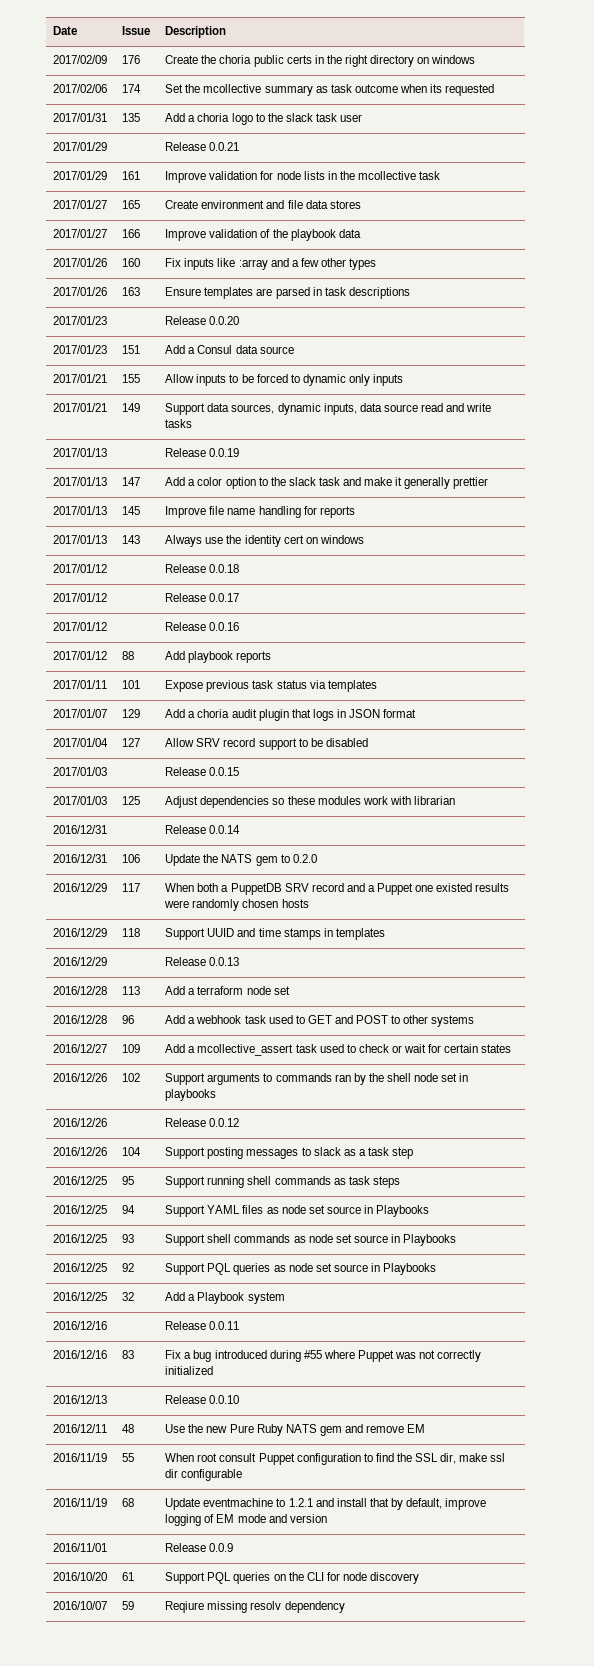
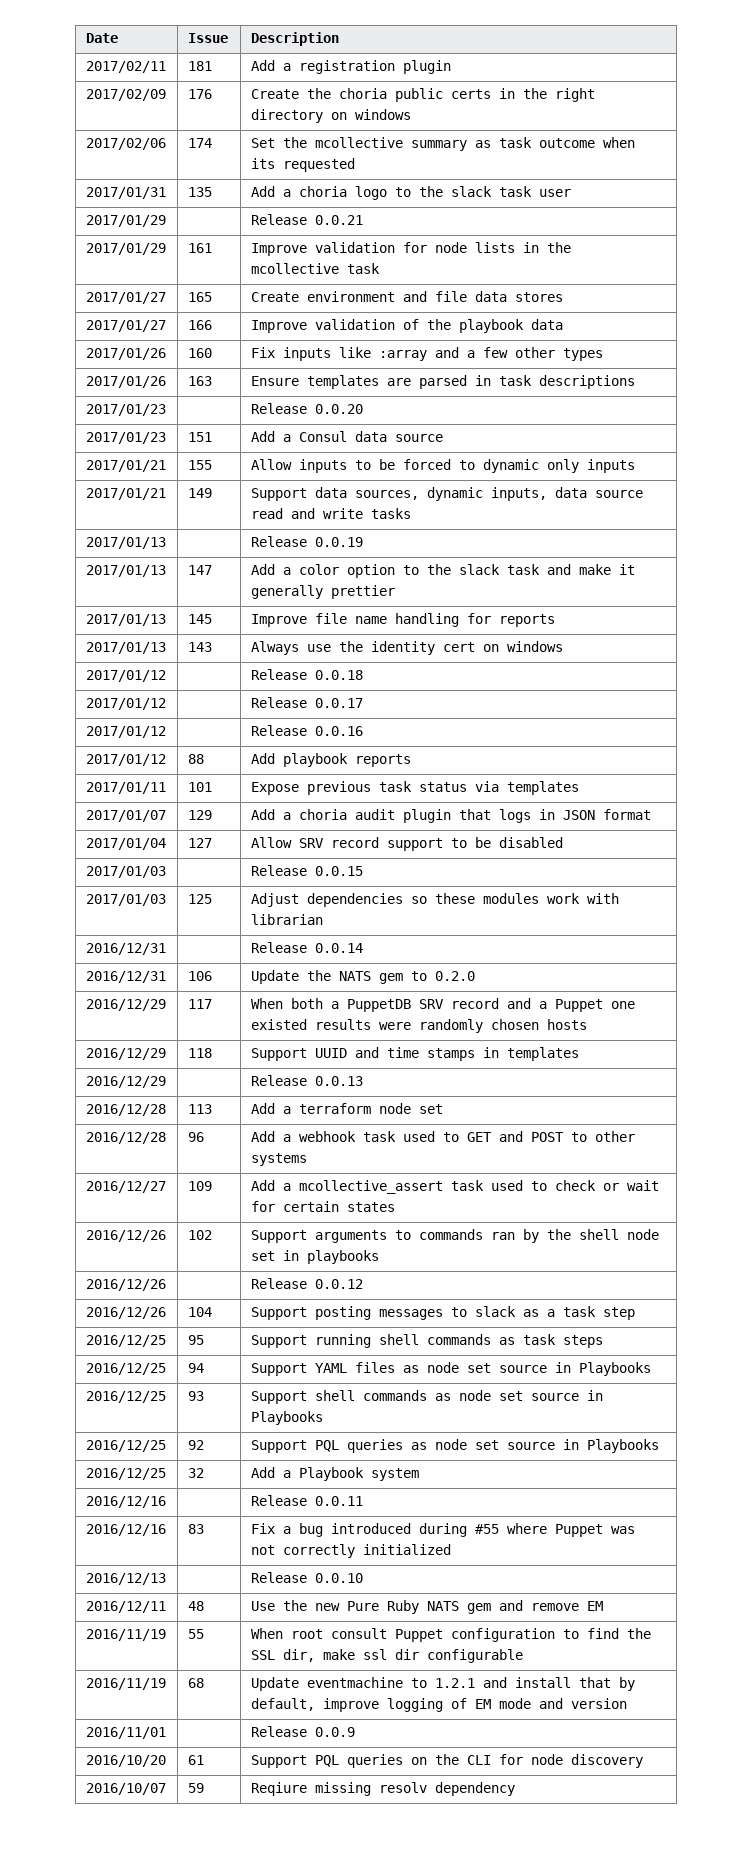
(227, 32) none -> [85,61,166,73] [187,61,212,71] [250,60,451,74] // 2017/02/11 | 181 | Add a registration plugin

